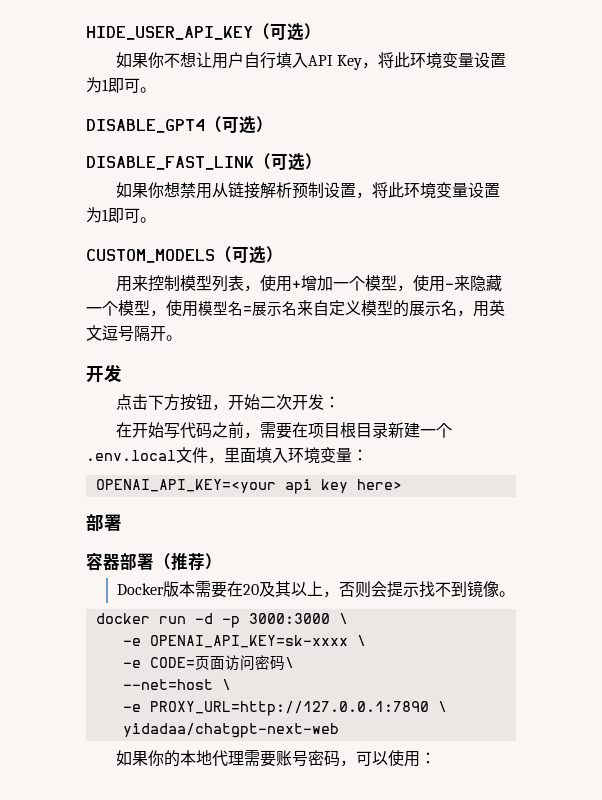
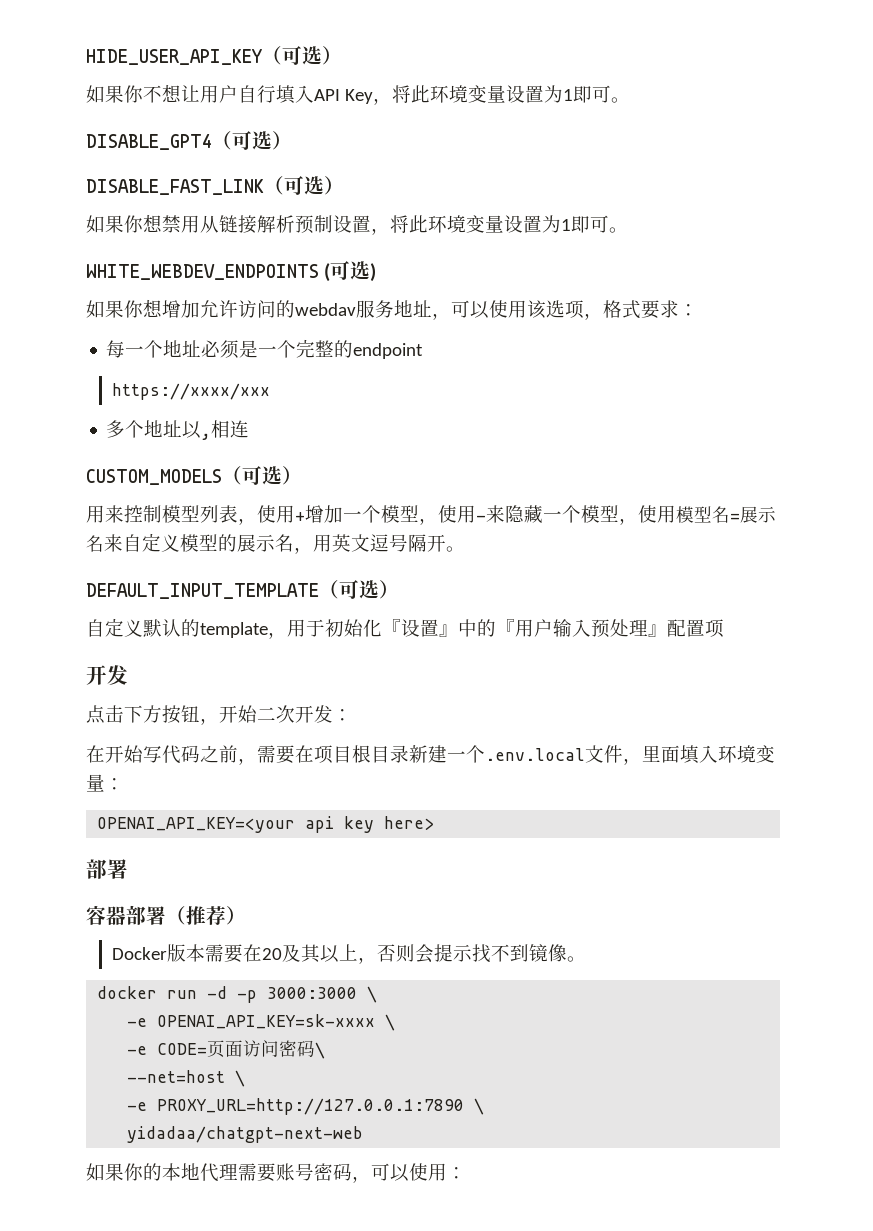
(156, 220) none -> [86,261,377,282] [86,299,698,320] [106,339,424,359] [112,383,271,400] [106,420,250,440] // WHITE_WEBDEV_ENDPOINTS (可选) // 如果你想增加允许访问的webdav服务地址，可以使用该选项，格式要求： // 每一个地址必须是一个完整的endpoint // https://xxxx/xxx // 多个地址以,相连
(182, 338) none -> [86,580,399,599] [86,618,724,639] // DEFAULT_INPUT_TEMPLATE（可选） // 自定义默认的template，用于初始化『设置』中的『用户输入预处理』配置项

